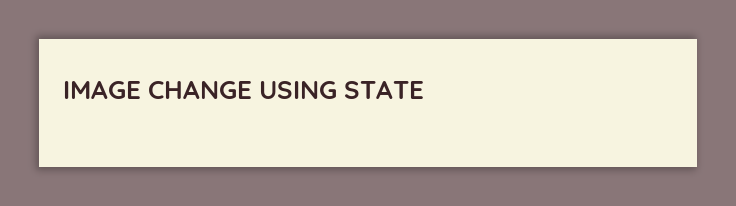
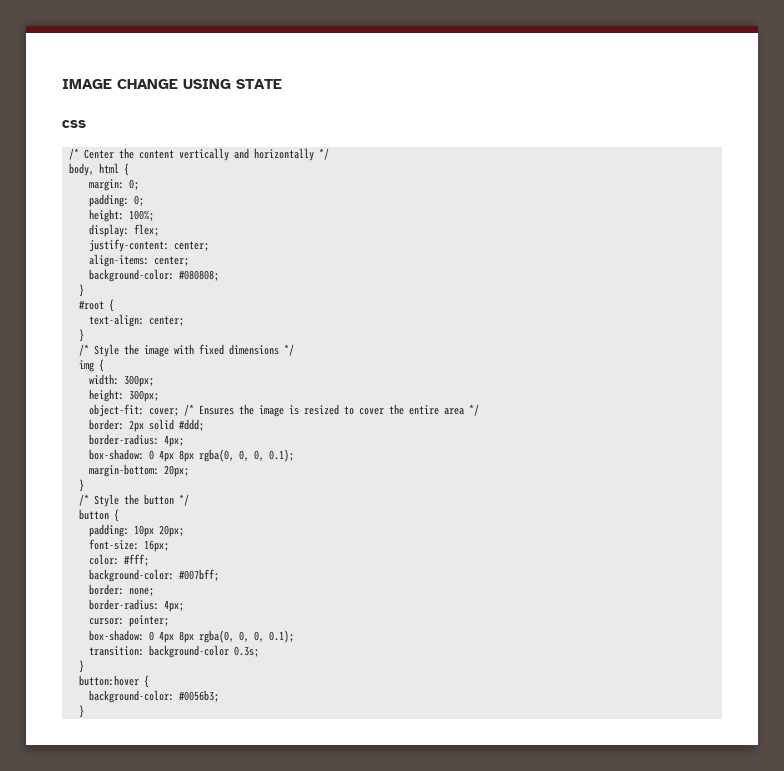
(425, 89) none -> [62,120,86,128] [69,148,330,161] [69,163,130,176] [89,179,140,191] [89,194,145,207] [89,209,155,222] [89,224,160,237] [89,239,210,252] [89,254,190,267] [89,269,220,282] [79,284,85,297] [79,299,115,312] [89,314,185,327] [79,329,85,342] [79,344,295,357] [79,359,105,372] [89,374,155,387] [89,389,160,402] [89,404,480,417] [89,419,205,432] [89,434,185,447] [89,449,295,462] [89,464,190,477] [79,479,85,492] [79,494,190,507] [79,509,120,522] [89,524,185,537] [89,539,170,552] [89,554,150,566] [89,569,220,582] [89,584,155,596] [89,599,185,612] [89,615,170,627] [89,630,295,643] [89,645,260,658] [79,660,85,673] [79,675,150,688] [89,690,220,703] [79,705,85,718] // css // /* Center the content vertically and horizontally */ // body, html { // margin: 0; // padding: 0; // height: 100%; // display: flex; // justify-content: center; // align-items: center; // background-color: #080808; // } // #root { // text-align: center; // } // /* Style the image with fixed dimensions */ // img { // width: 300px; // height: 300px; // object-fit: cover; /* Ensures the image is resized to cover the entire area */ // border: 2px solid #ddd; // border-radius: 4px; // box-shadow: 0 4px 8px rgba(0, 0, 0, 0.1); // margin-bottom: 20px; // } // /* Style the button */ // button { // padding: 10px 20px; // font-size: 16px; // color: #fff; // background-color: #007bff; // border: none; // border-radius: 4px; // cursor: pointer; // box-shadow: 0 4px 8px rgba(0, 0, 0, 0.1); // transition: background-color 0.3s; // } // button:hover { // background-color: #0056b3; // }

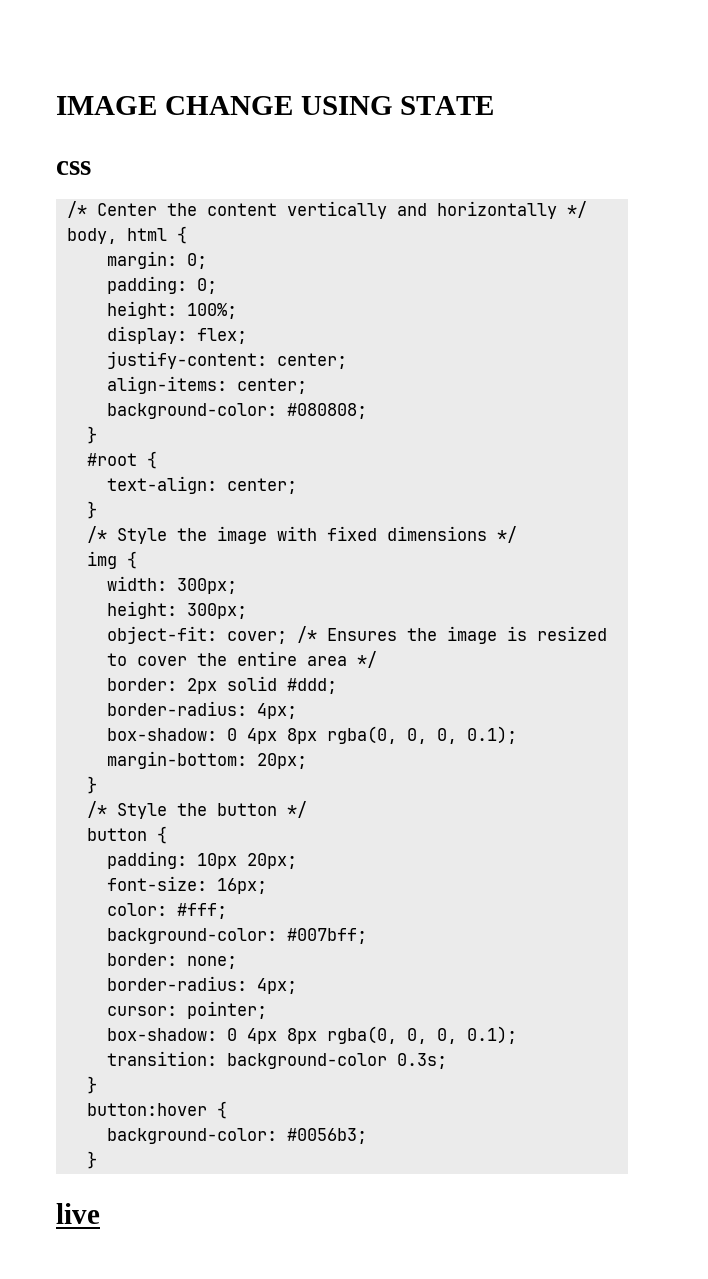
(85, 711) none -> [56,1203,100,1224] // live

